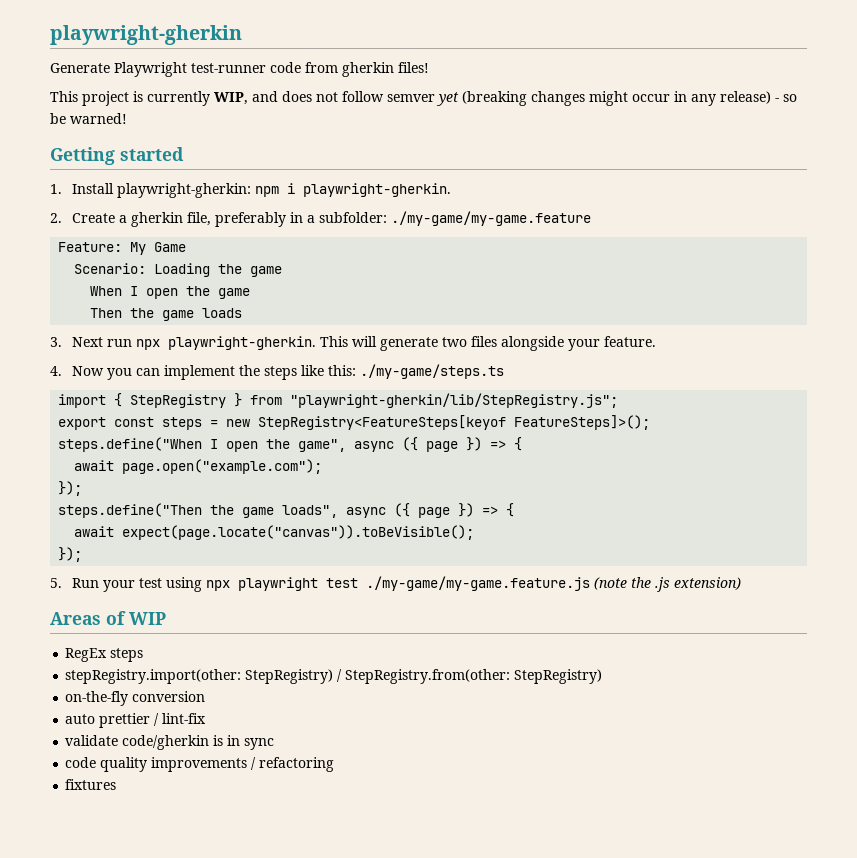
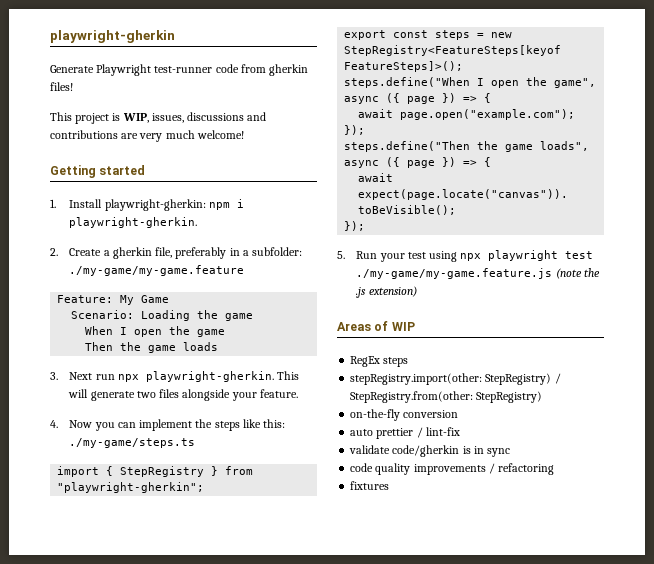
[147,91,797,106] [50,113,127,124] currently WIP, and does not follow semver yet (breaking changes might occur in any release) - so be warned! -> [122,112,267,123] [50,130,244,142] WIP, issues, discussions and contributions are very much welcome!
[290,393,619,408] "playwright-gherkin/lib/StepRegistry.js"; -> [57,482,205,493] "playwright-gherkin";

